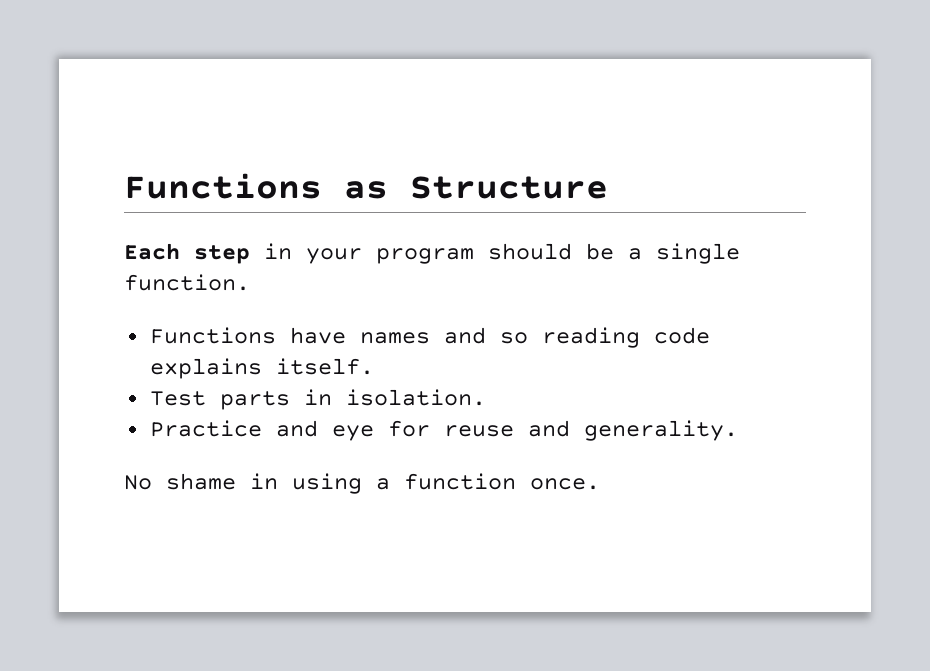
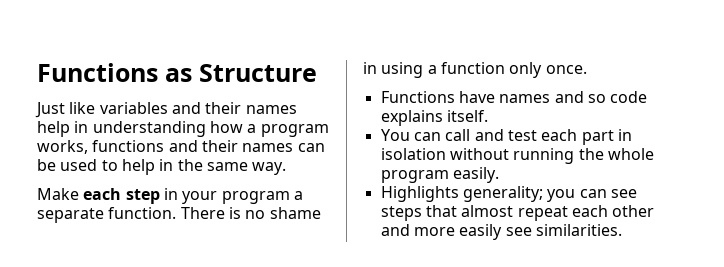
[124,243,740,264] [124,274,250,291] Each step in your program should be a single function. -> [35,102,297,118] [37,121,329,137] [37,140,325,154] [37,159,287,175] [37,188,303,204] [37,207,321,223] [363,62,587,78] Just like variables and their names help in understanding how a program works, functions and their names can be used to help in the same way. // Make each step in your program a separate function. There is no shame in using a function only once.
[541,327,640,348] reading -> (606, 98) none
[149,389,486,410] [149,420,738,441] [124,473,600,494] Test parts in isolation. // Practice and eye for reuse and generality. // No shame in using a function once. -> [380,129,632,145] [380,148,654,164] [380,167,499,183] [380,186,637,202] [380,205,655,221] [380,224,622,240] You can call and test each part in isolation without running the whole program easily. // Highlights generality; you can see steps that almost repeat each other and more easily see similarities.

